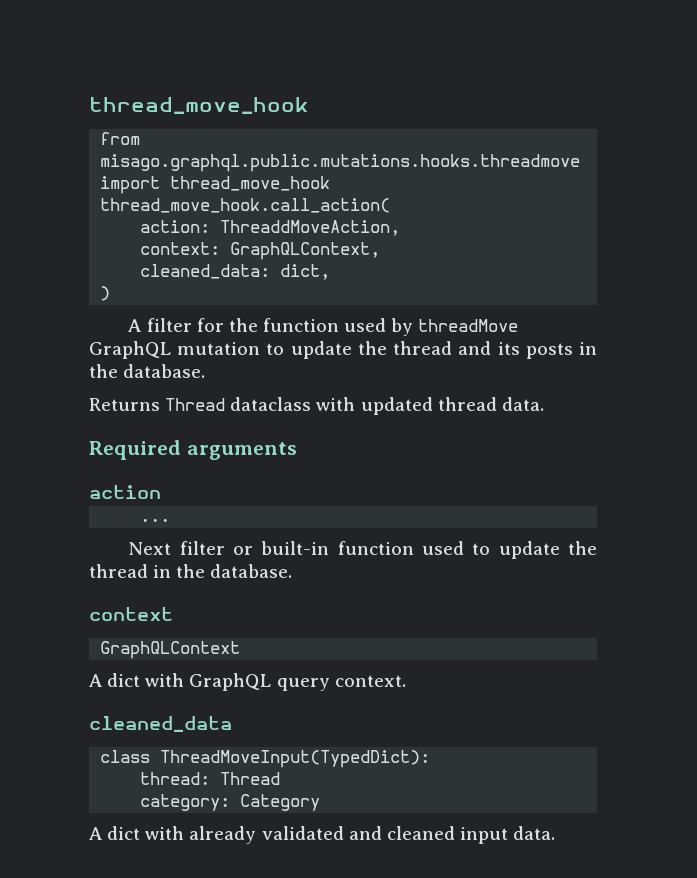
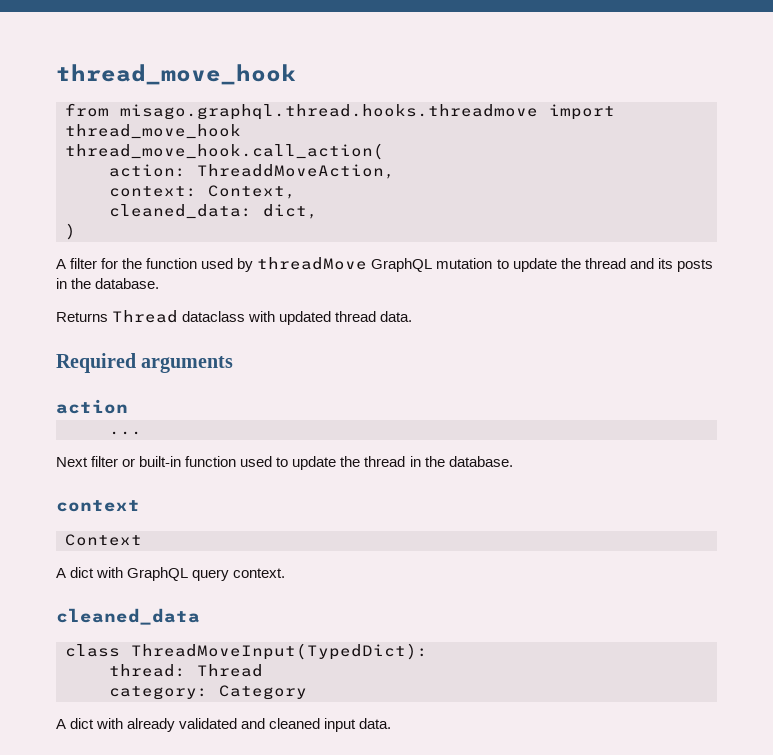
[100,154,581,172] misago.graphql.public.mutations.hooks.threadmove -> [120,104,538,120] misago.graphql.thread.hooks.threadmove
[230,242,381,260] GraphQLContext, -> [208,185,296,199] Context,
[100,641,241,659] GraphQLContext -> [65,534,142,546] Context

